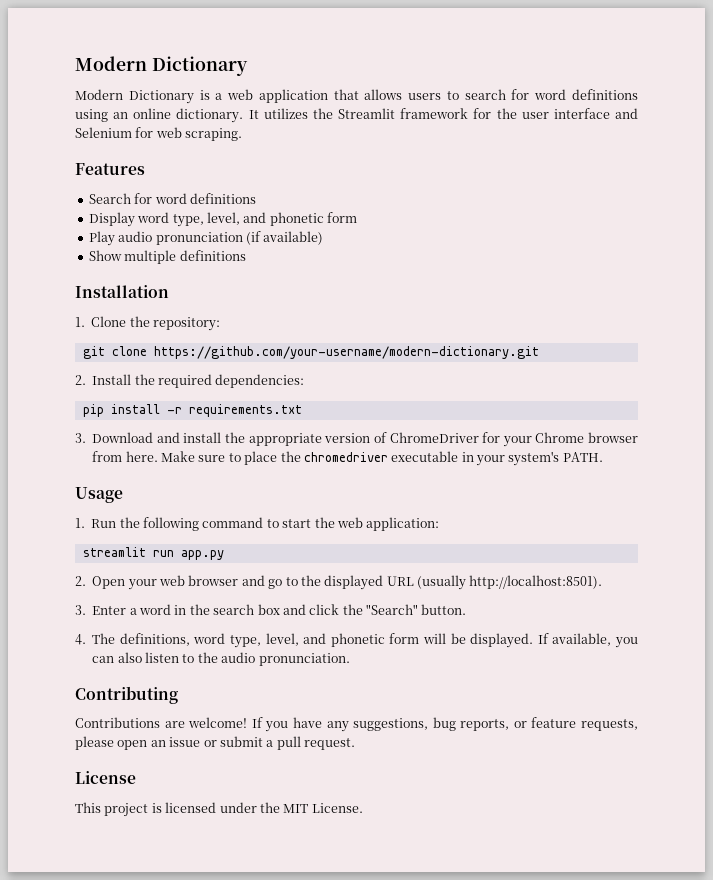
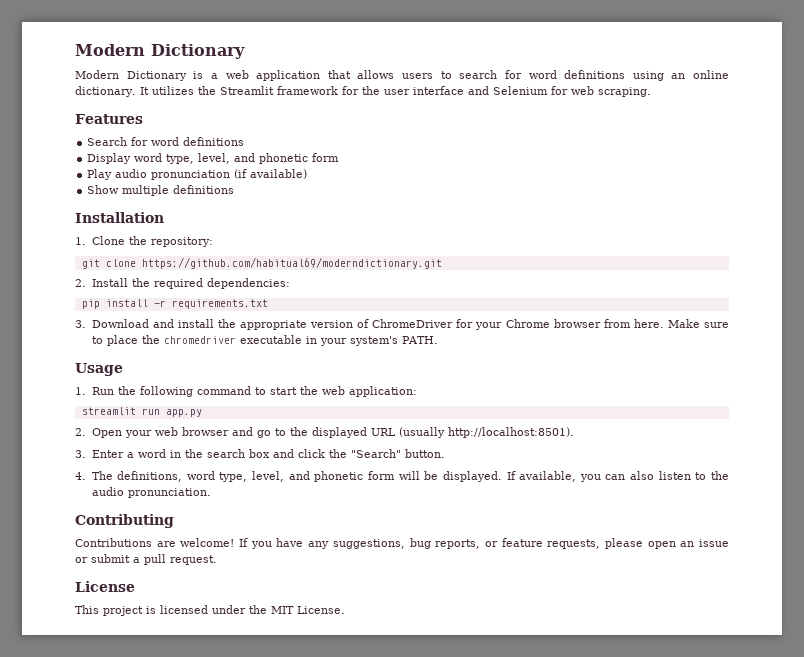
[153,346,539,359] https://github.com/your-username/modern-dictionary.git -> [141,257,442,269] https://github.com/habitual69/moderndictionary.git

